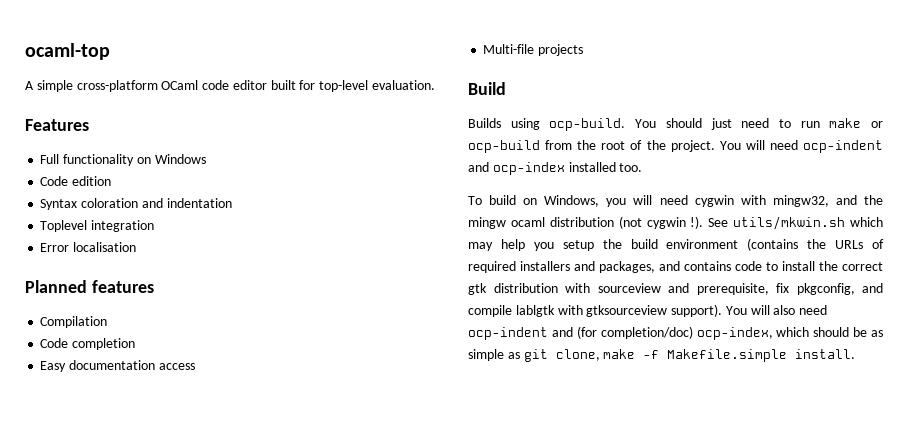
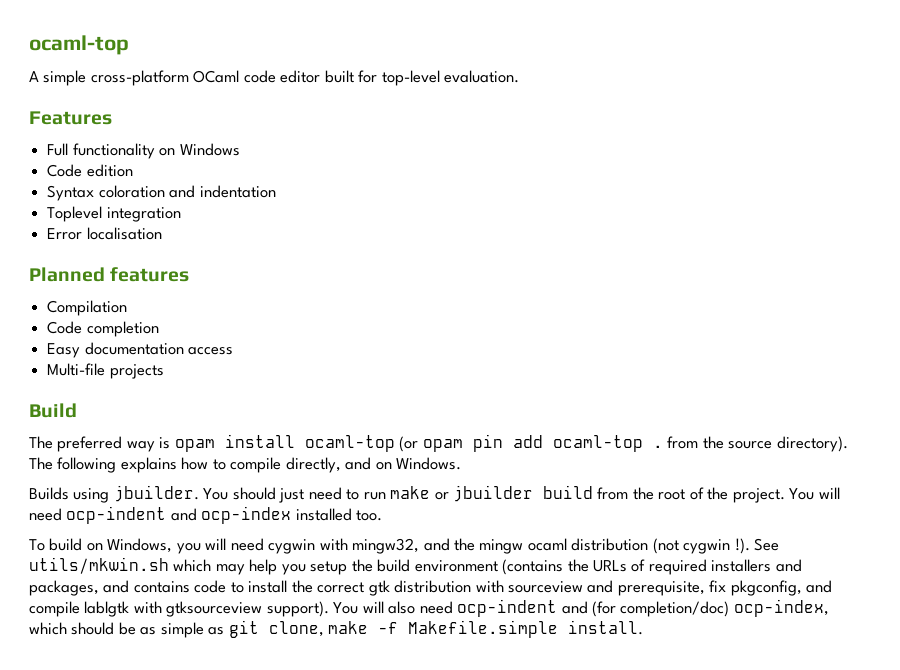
(506, 88) none -> [29,434,848,452] [29,457,462,473] // The preferred way is opam install ocaml-top (or opam pin add ocaml-top . from the source directory). The following explains how to compile directly, and on Windows.
[549,118,626,131] ocp-build. -> [113,485,199,502] jbuilder.
[468,140,540,153] ocp-build -> [453,485,594,502] jbuilder build

